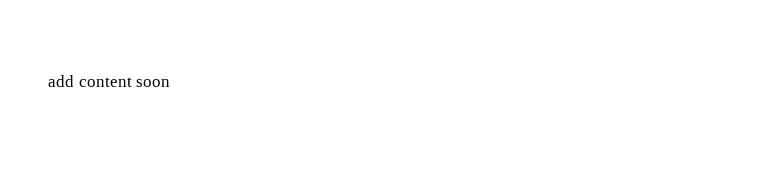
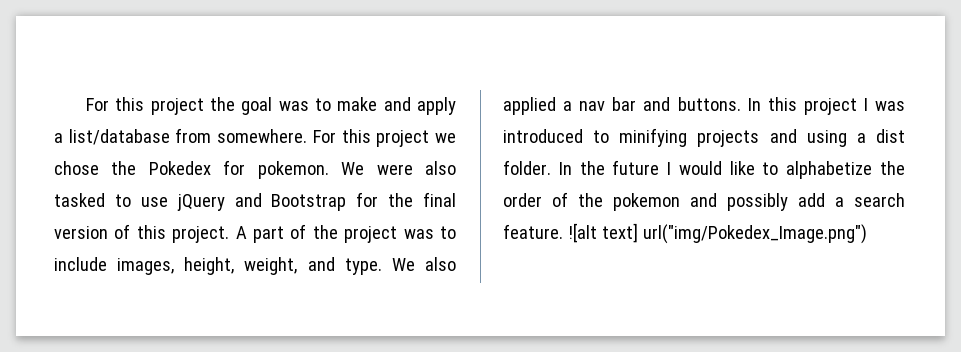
[48,75,171,87] add content soon -> [85,97,457,115] [54,128,456,147] [54,160,456,179] [54,192,456,211] [54,224,456,243] [54,257,457,275] [503,97,905,115] [503,128,905,147] [503,160,905,179] [503,192,905,211] [503,223,867,244] For this project the goal was to make and apply a list/database from somewhere. For this project we chose the Pokedex for pokemon. We were also tasked to use jQuery and Bootstrap for the final version of this project. A part of the project was to include images, height, weight, and type. We also applied a nav bar and buttons. In this project I was introduced to minifying projects and using a dist folder. In the future I would like to alphabetize the order of the pokemon and possibly add a search feature. ![alt text] url("img/Pokedex_Image.png")

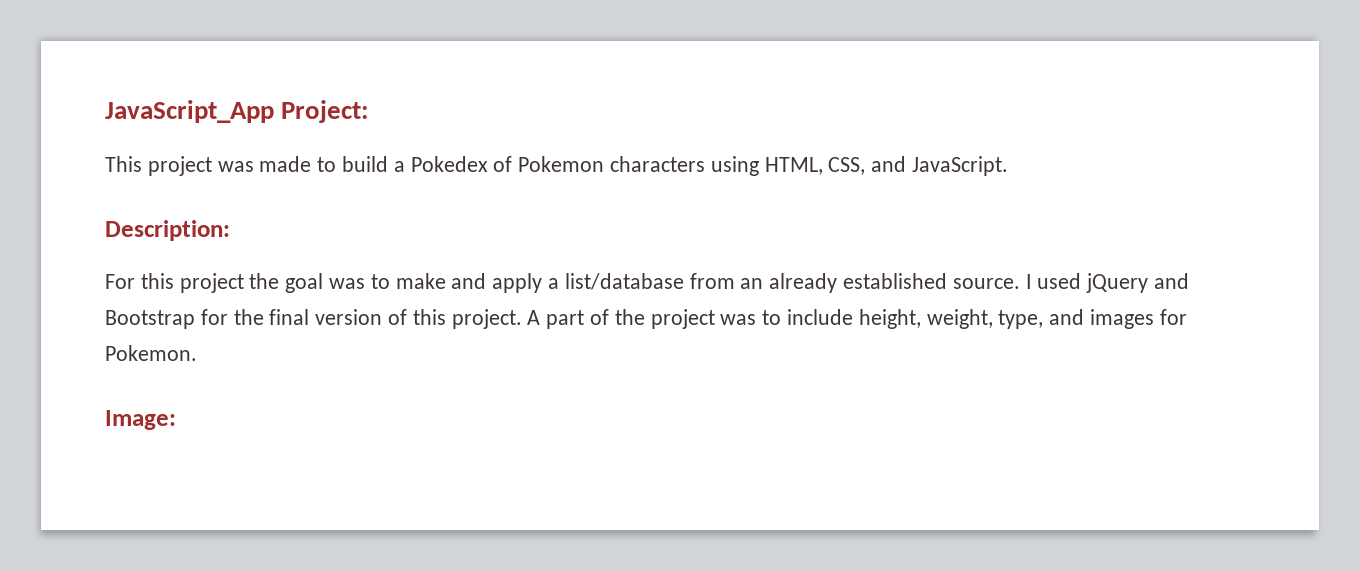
(85, 104) none -> [105,100,369,123] [105,156,1009,176] [105,220,230,241] JavaScript_App Project: // This project was made to build a Pokedex of Pokemon characters using HTML, CSS, and JavaScript. // Description: //
[217,129,456,147] [54,160,456,179] [54,193,168,207] somewhere. For this project we chose the Pokedex for pokemon. We were also tasked to use -> [740,273,1082,293] an already established source. I used
[117,258,175,275] images, -> (854, 317) none
[307,257,457,275] [503,97,905,115] [503,128,905,147] [503,160,905,179] [503,192,905,211] [503,223,867,244] and type. We also applied a nav bar and buttons. In this project I was introduced to minifying projects and using a dist folder. In the future I would like to alphabetize the order of the pokemon and possibly add a search feature. ![alt text] url("img/Pokedex_Image.png") -> [998,309,1187,329] [105,345,197,361] [105,410,176,430] type, and images for Pokemon. // Image:

